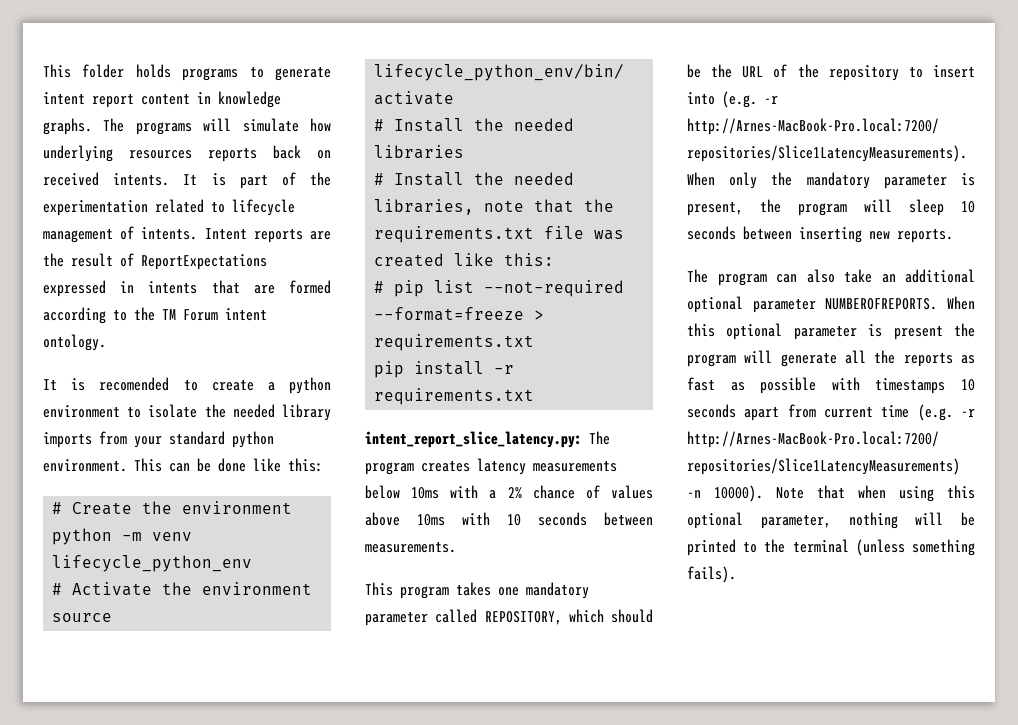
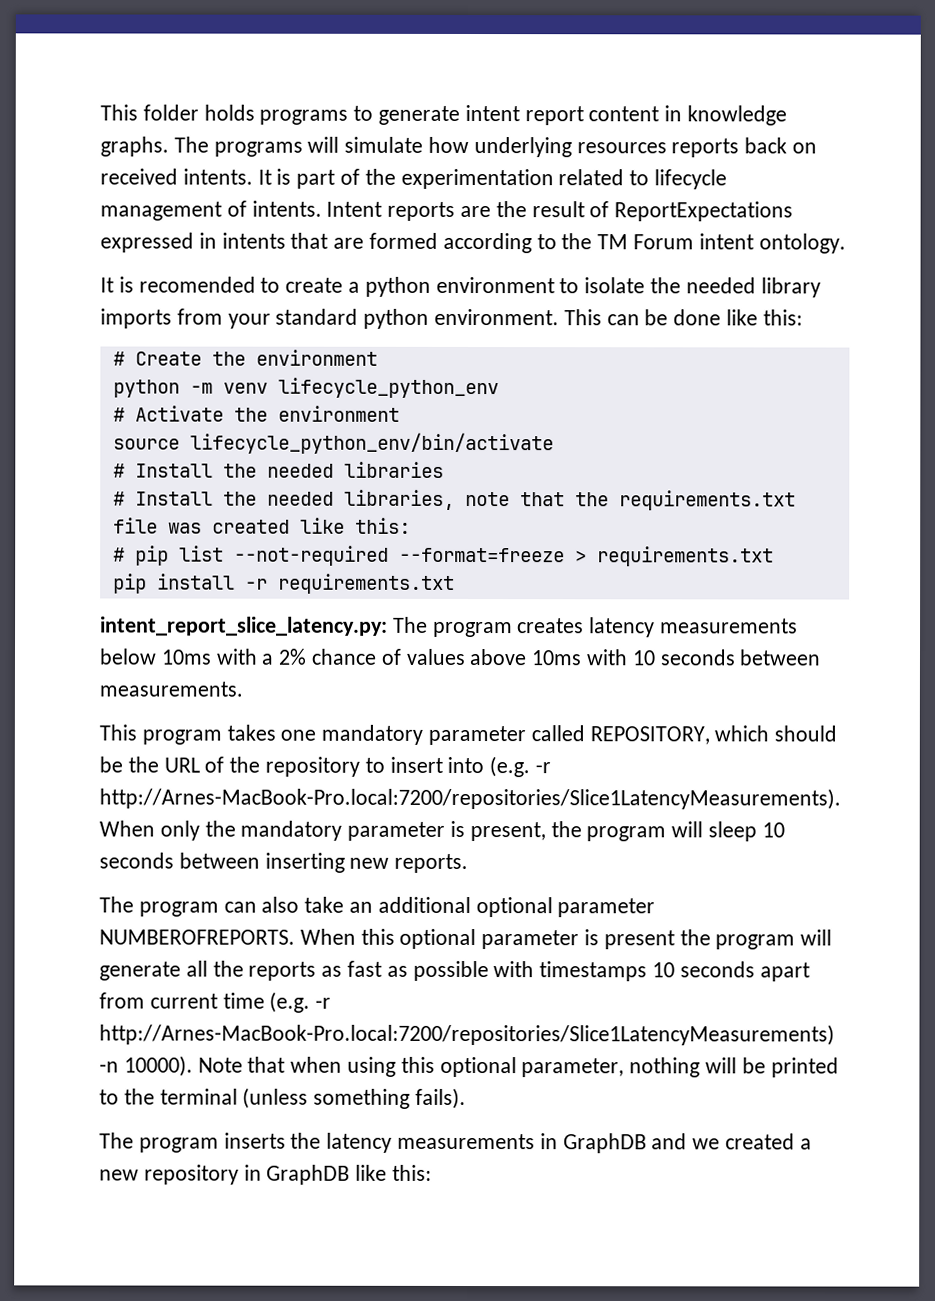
(736, 574) none -> [99,1132,812,1154] [99,1164,433,1185] // The program inserts the latency measurements in GraphDB and we created a new repository in GraphDB like this:

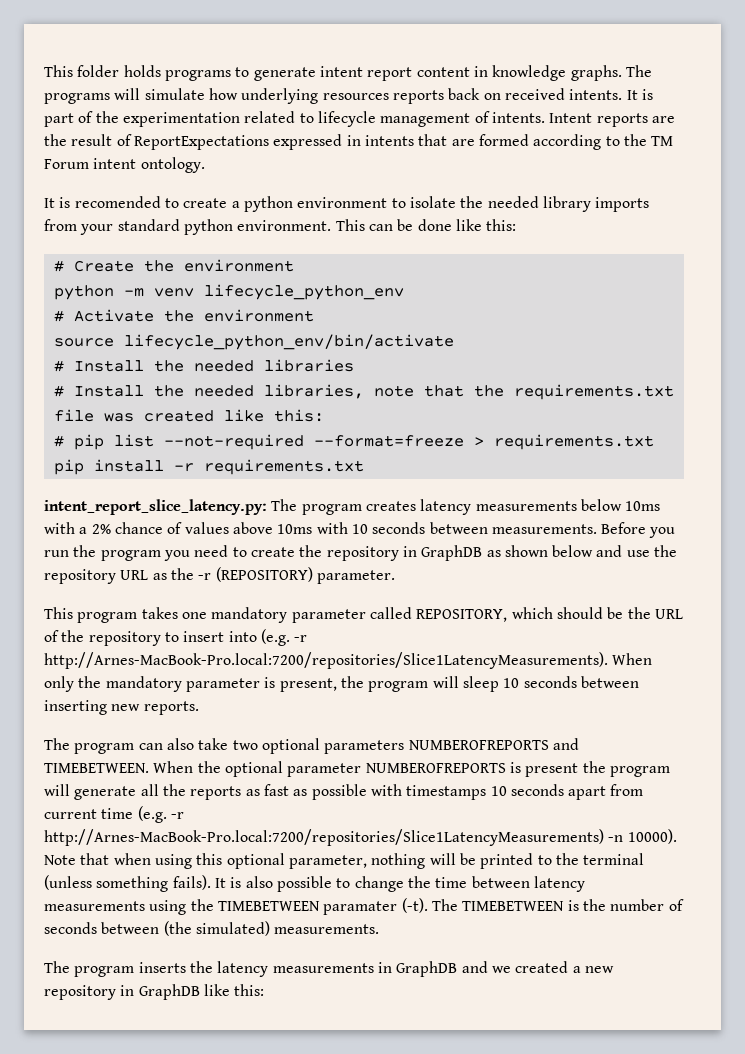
(243, 689) none -> [601,522,676,538] [44,545,678,561] [44,567,395,584] Before you run the program you need to create the repository in GraphDB as shown below and use the repository URL as the -r (REPOSITORY) parameter.
[349,896,656,918] [99,928,580,950] an additional optional parameter NUMBEROFREPORTS. When this optional parameter -> [232,738,579,754] [44,761,506,777] two optional parameters NUMBEROFREPORTS and TIMEBETWEEN. When the optional parameter NUMBEROFREPORTS
(467, 1098) none -> [214,876,585,892] [44,898,684,915] [44,921,380,936] It is also possible to change the time between latency measurements using the TIMEBETWEEN paramater (-t). The TIMEBETWEEN is the number of seconds between (the simulated) measurements.

